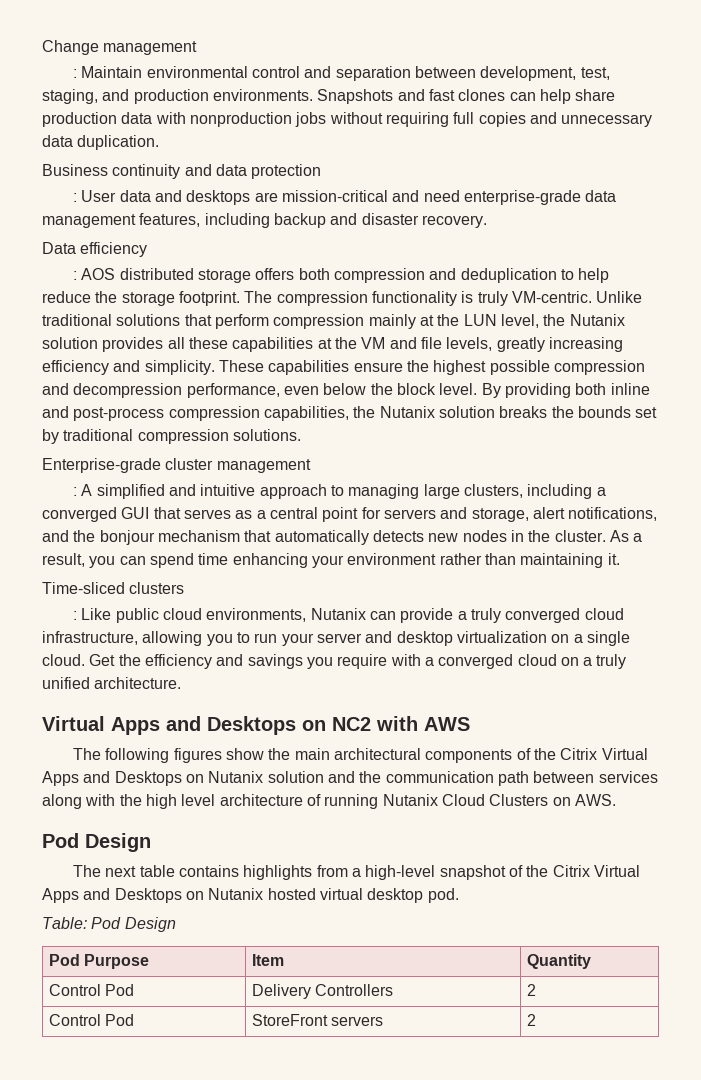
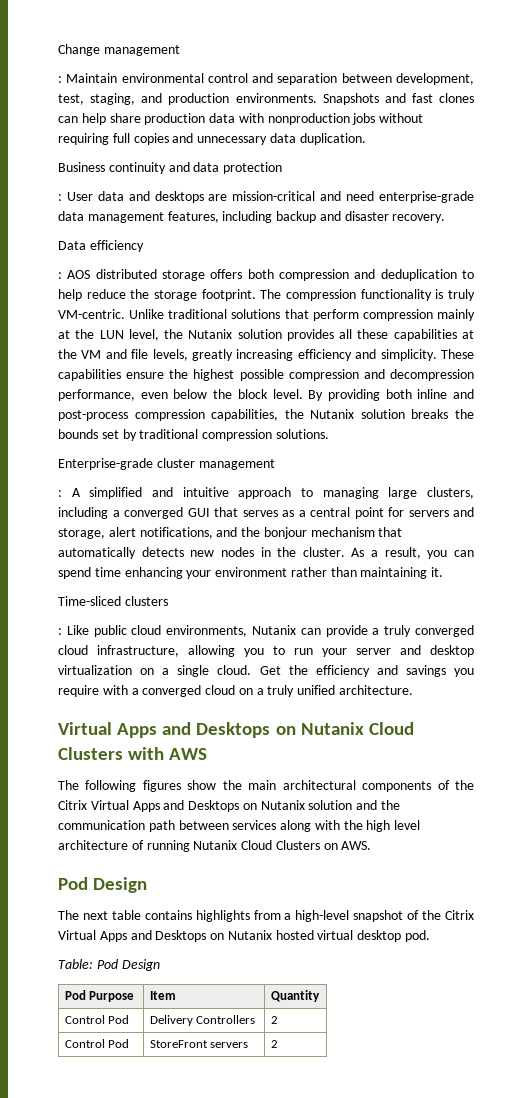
[332,717,371,731] NC2 -> [300,722,414,735] [58,747,123,760] Nutanix Cloud Clusters

